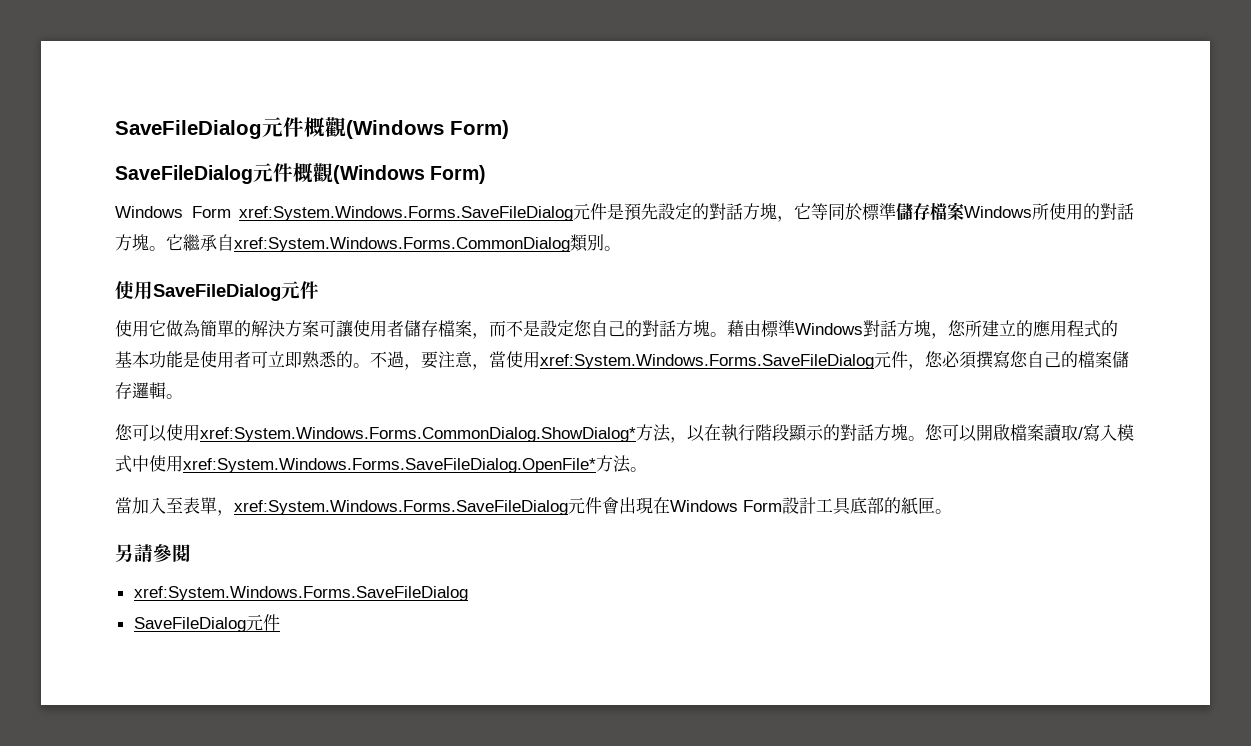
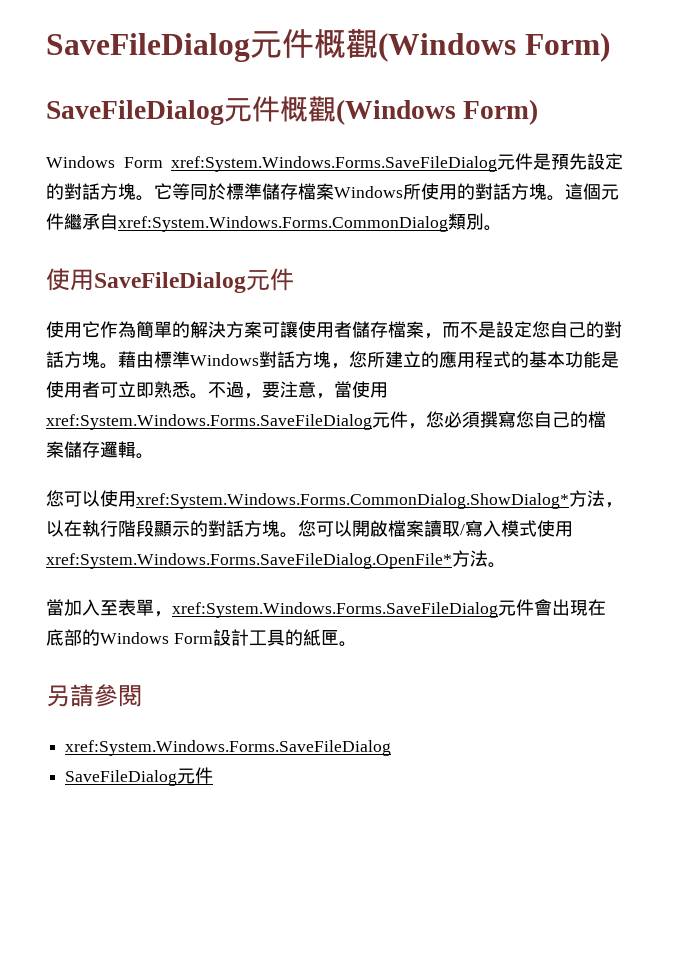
[777,216,794,222] ， -> [136,195,154,201] 。
[166,234,183,251] 它 -> [565,183,619,200] [46,213,64,230] 這個元件
[166,320,183,337] 做 -> [100,321,118,338] 作
[336,351,353,368] 的 -> (190, 389) none
[132,455,149,472] 中 -> (537, 528) none
(670, 505) none -> [46,629,100,646] 底部的
[850,497,884,514] 底部 -> (285, 637) none

